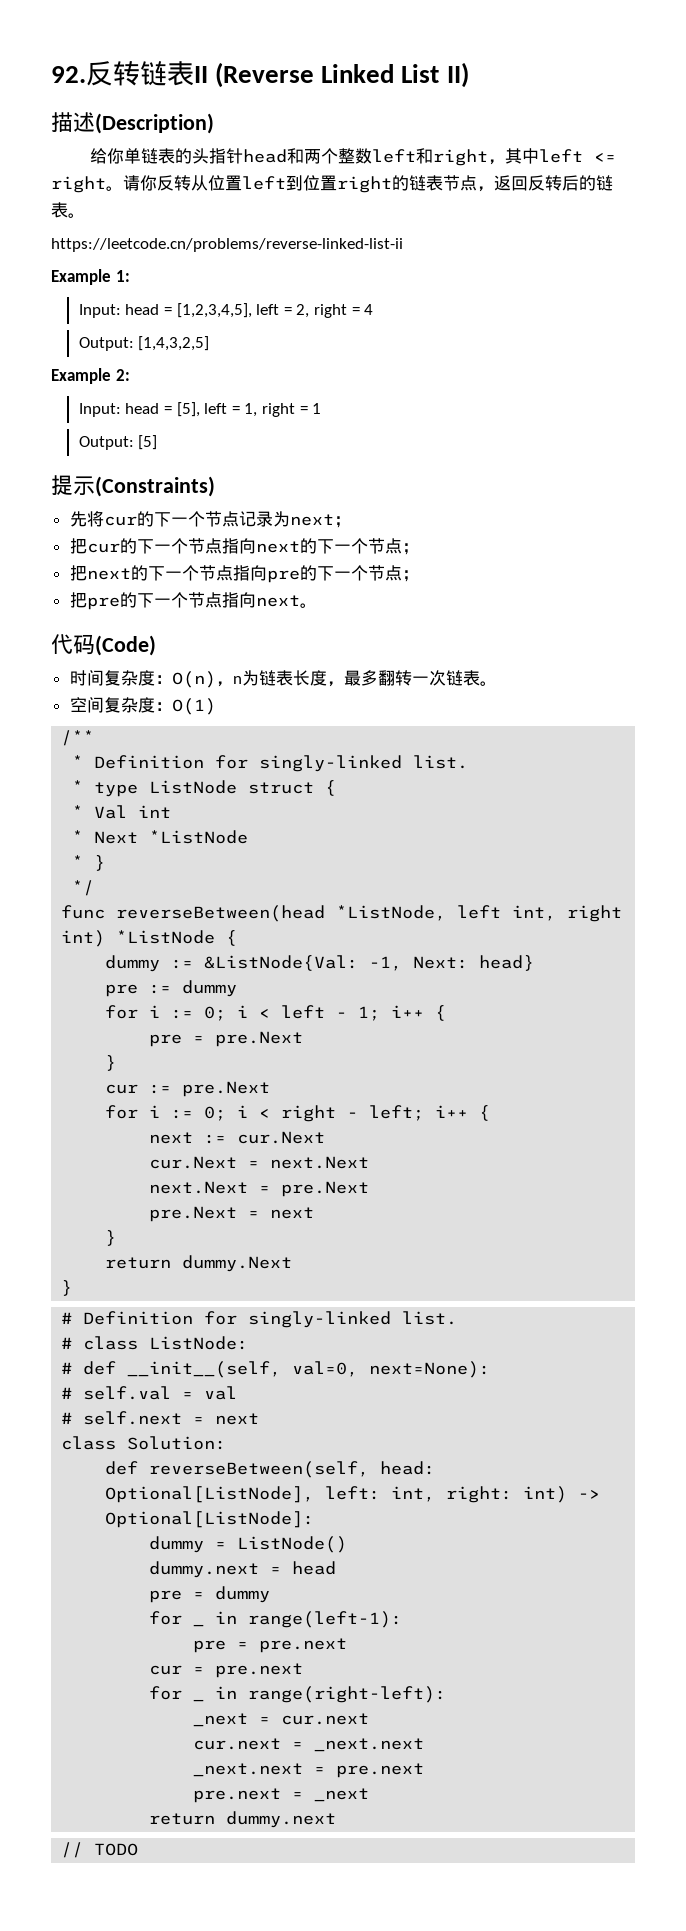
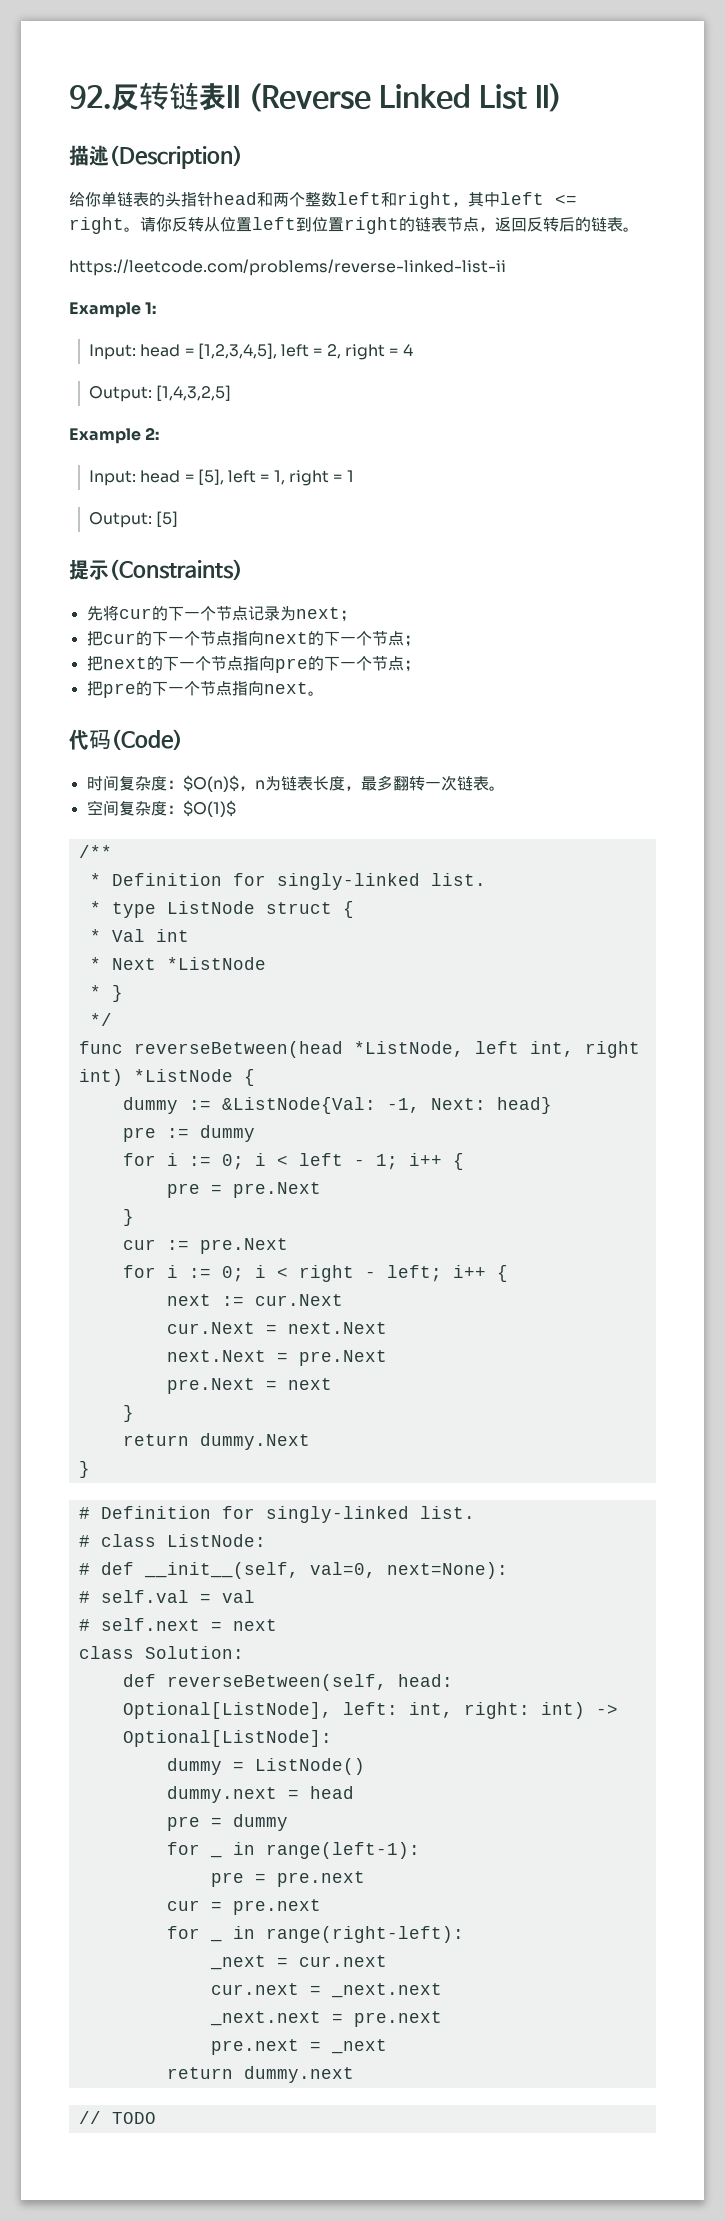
[51,238,403,252] https://leetcode.cn/problems/reverse-linked-list-ii -> [69,259,506,276] https://leetcode.com/problems/reverse-linked-list-ii
[171,671,216,688] O(n) -> [182,775,239,792] $O(n)$
[171,698,216,715] O(1) -> [182,800,236,817] $O(1)$

